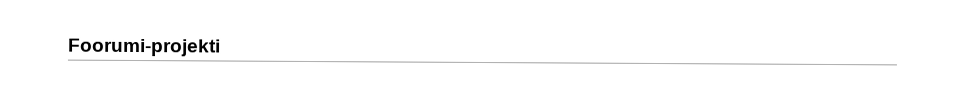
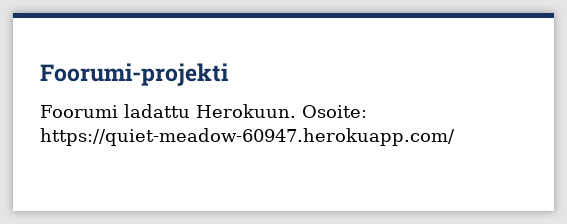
(221, 47) none -> [40,104,367,118] [40,128,455,146] // Foorumi ladattu Herokuun. Osoite: https://quiet-meadow-60947.herokuapp.com/

